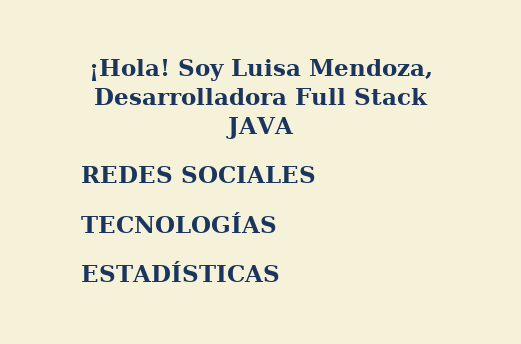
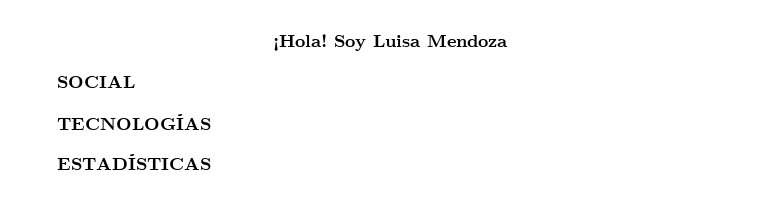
[308,59,433,79] [94,88,428,105] [226,117,295,139] [81,166,316,183] Mendoza, Desarrolladora Full Stack JAVA // REDES SOCIALES -> [426,34,508,47] [57,75,135,88] Mendoza // SOCIAL

